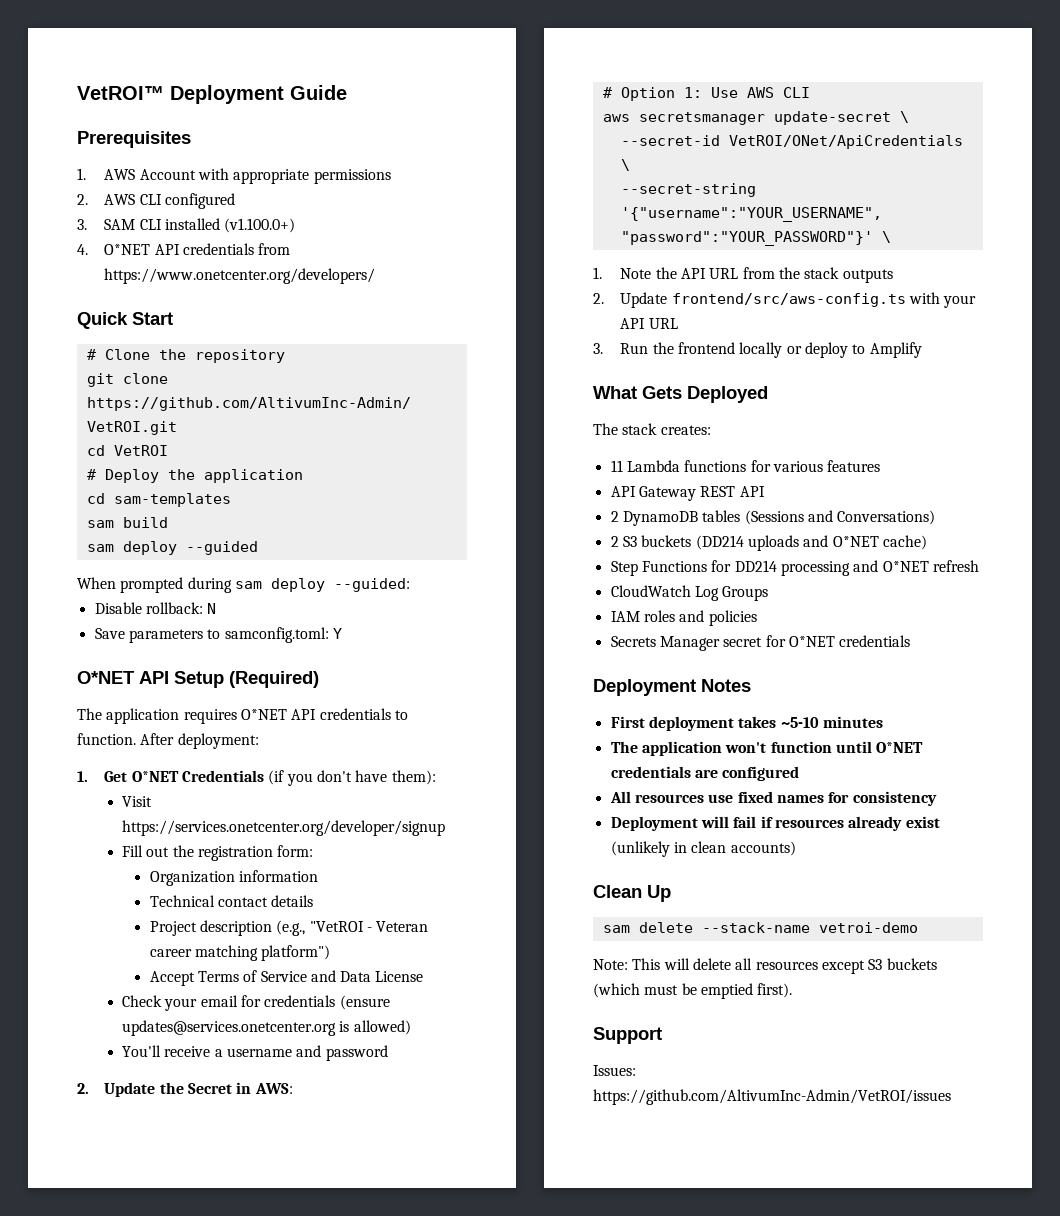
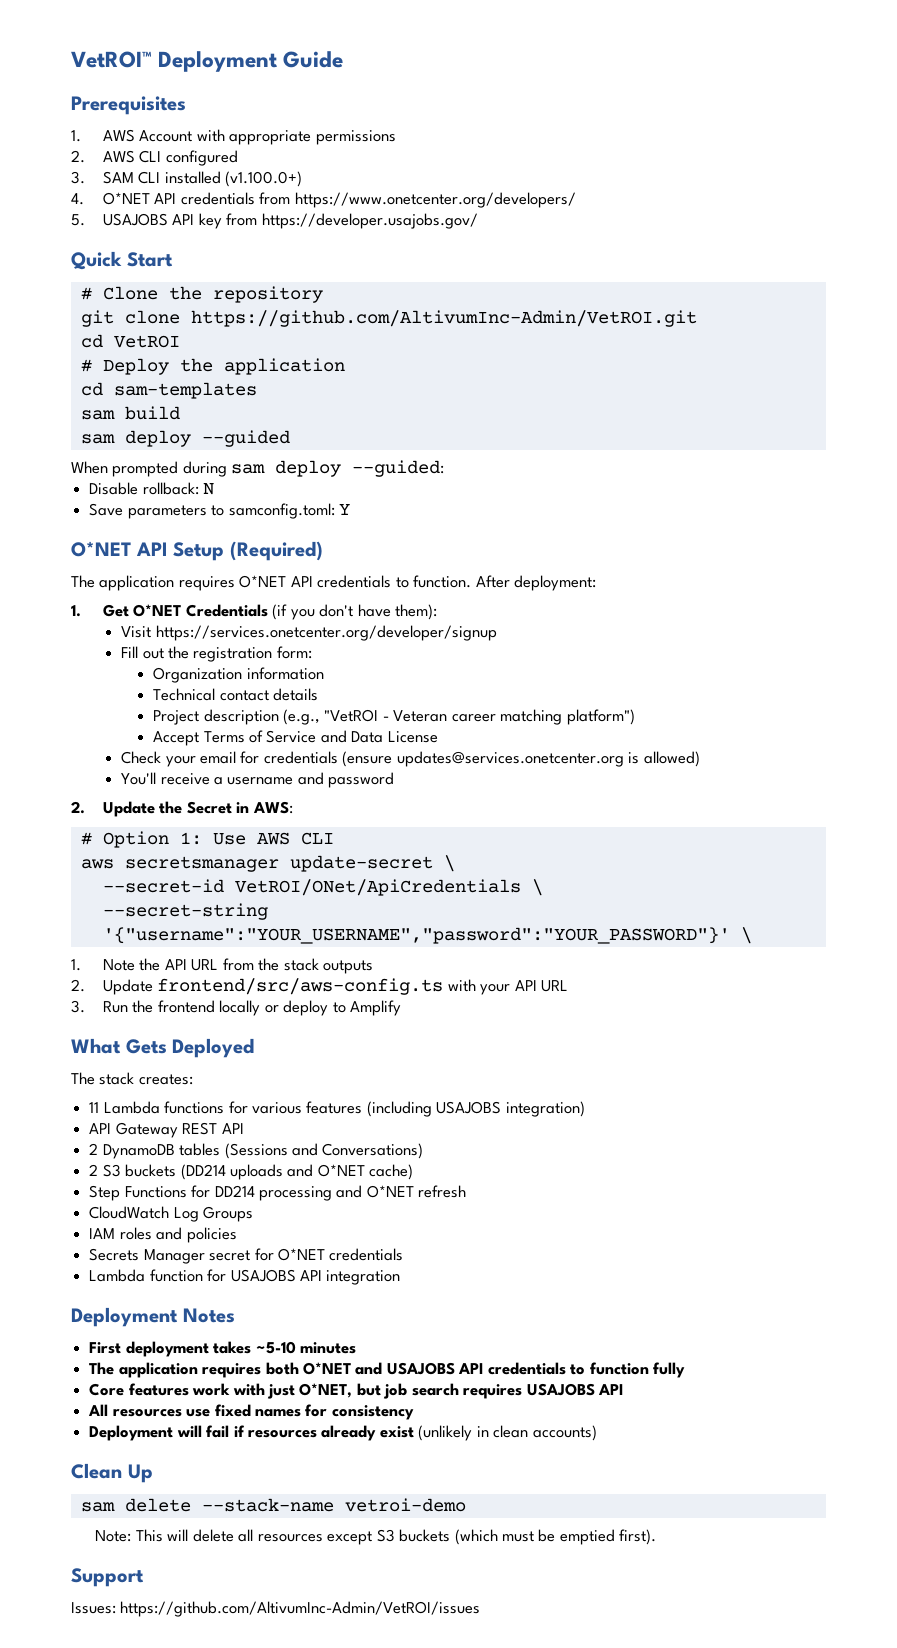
(376, 276) none -> [71,213,478,229] // 5. USAJOBS API key from https://developer.usajobs.gov/
(881, 466) none -> [366,1101,585,1117] (including USAJOBS integration)
(911, 641) none -> [89,1269,401,1285] // Lambda function for USAJOBS API integration
[725,741,924,753] [610,766,800,781] won't function until O*NET credentials are configured -> [202,1362,686,1378] [89,1383,624,1399] requires both O*NET and USAJOBS API credentials to function fully // Core features work with just O*NET, but job search requires USAJOBS API

